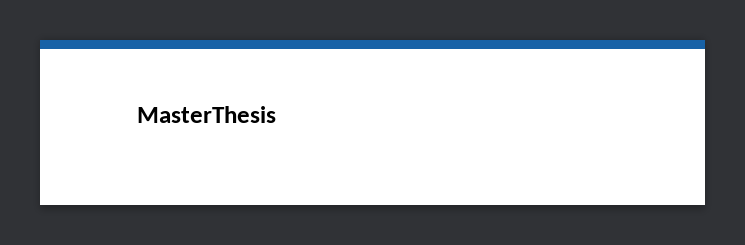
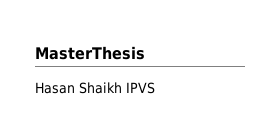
(276, 114) none -> [35,82,155,94] // Hasan Shaikh IPVS

